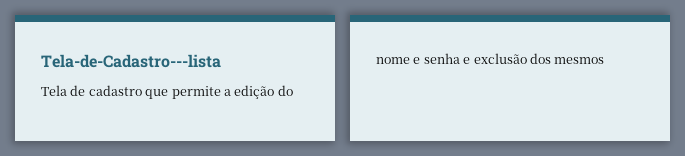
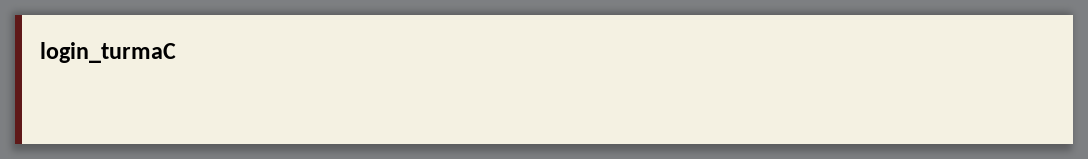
[41,54,221,68] [41,85,293,99] [376,53,605,64] Tela-de-Cadastro---lista // Tela de cadastro que permite a edição do nome e senha e exclusão dos mesmos -> [40,42,176,63] login_turmaC

